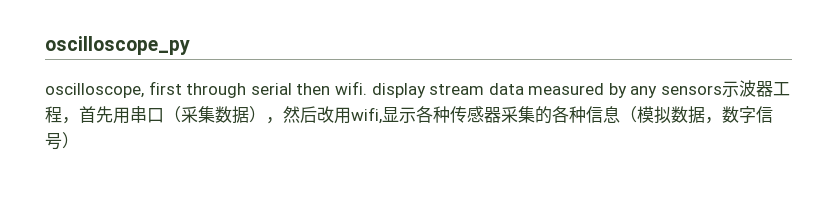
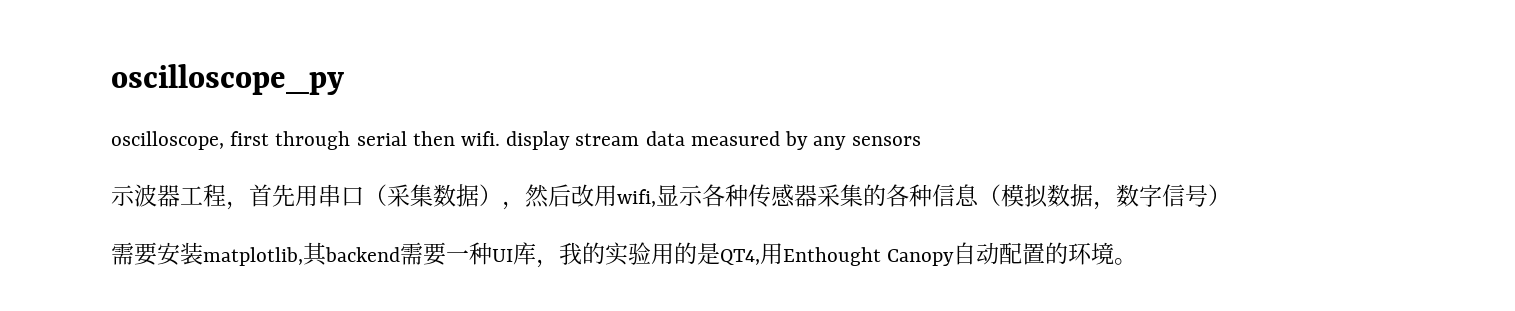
(723, 90) none -> (921, 141) //
(79, 140) none -> [111,242,1138,268] // 需要安装matplotlib,其backend需要一种UI库，我的实验用的是QT4,用Enthought Canopy自动配置的环境。

